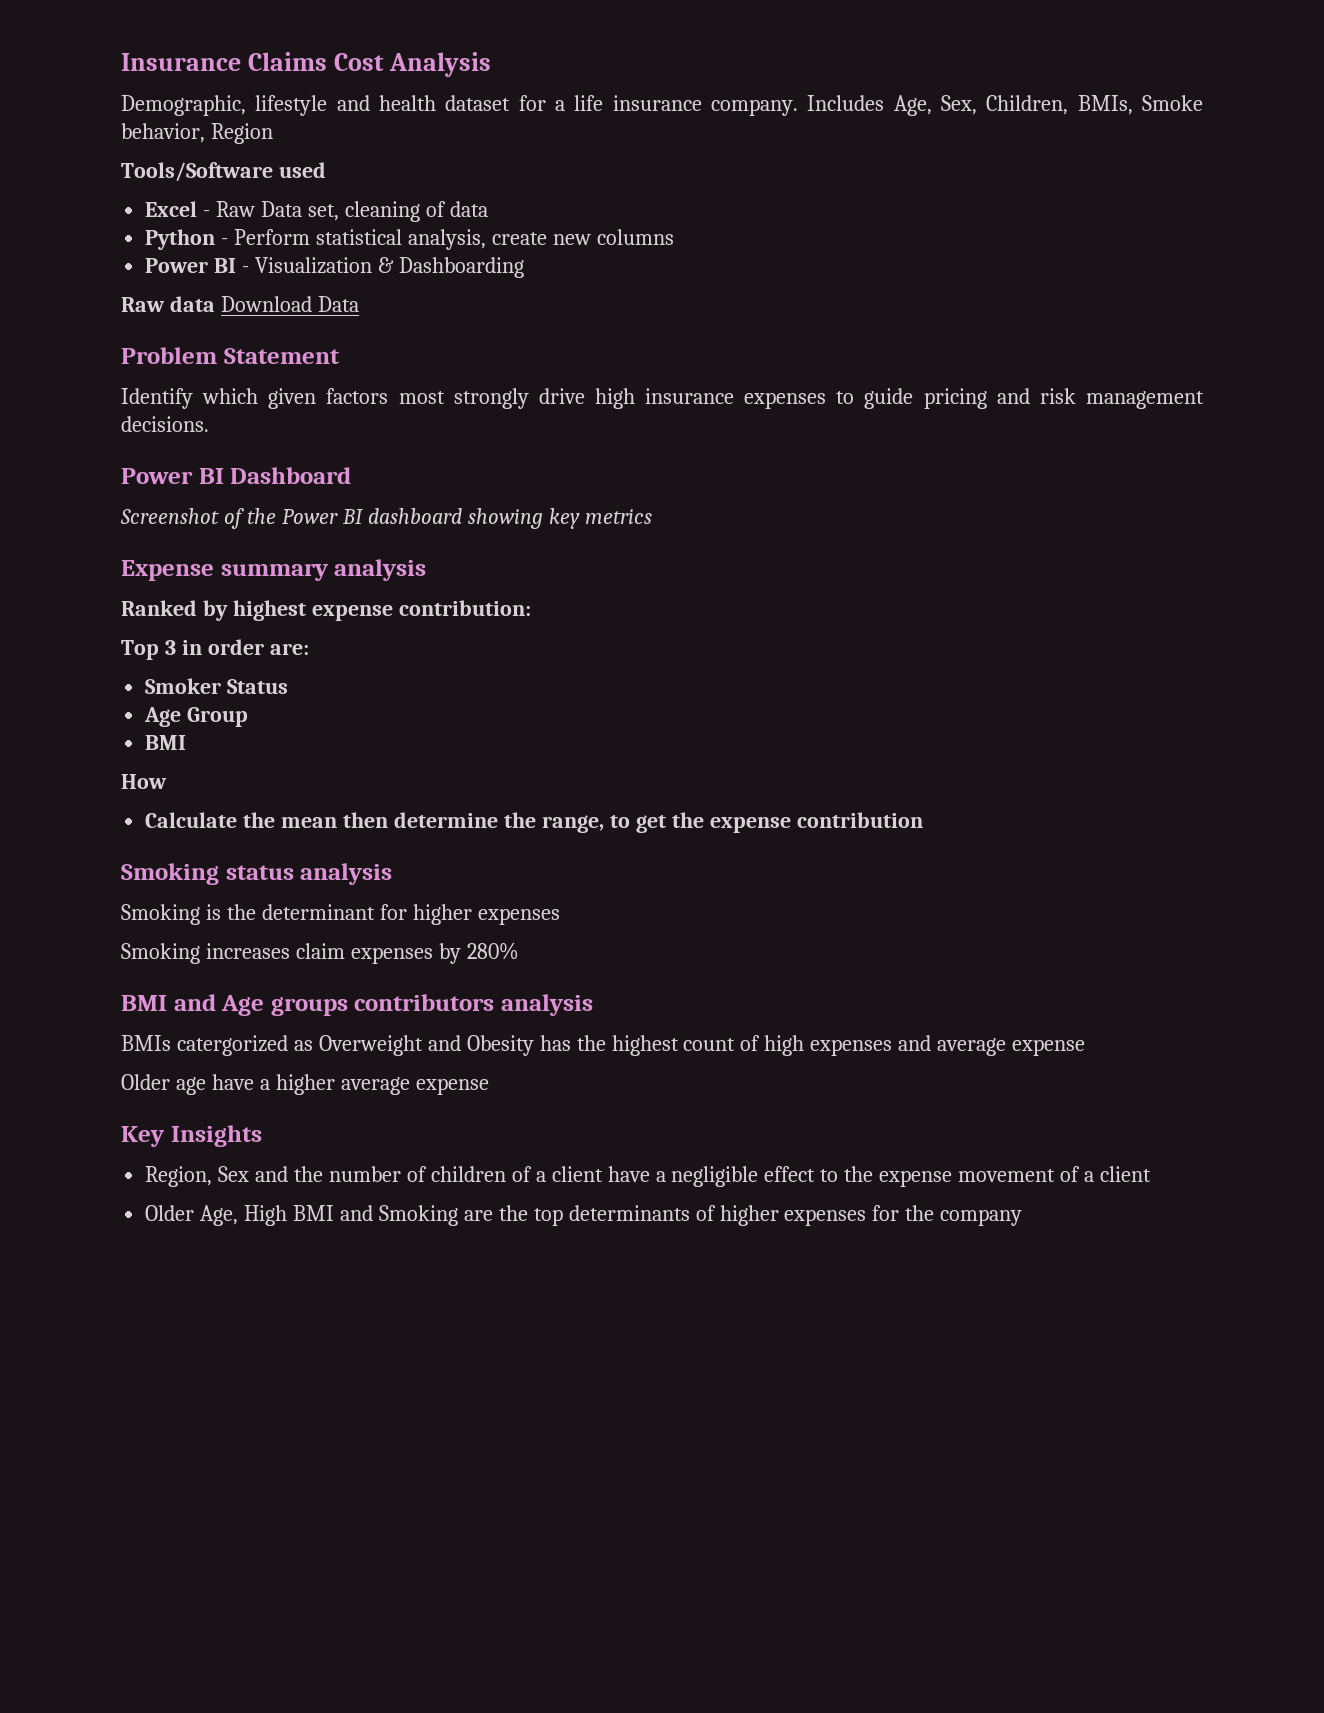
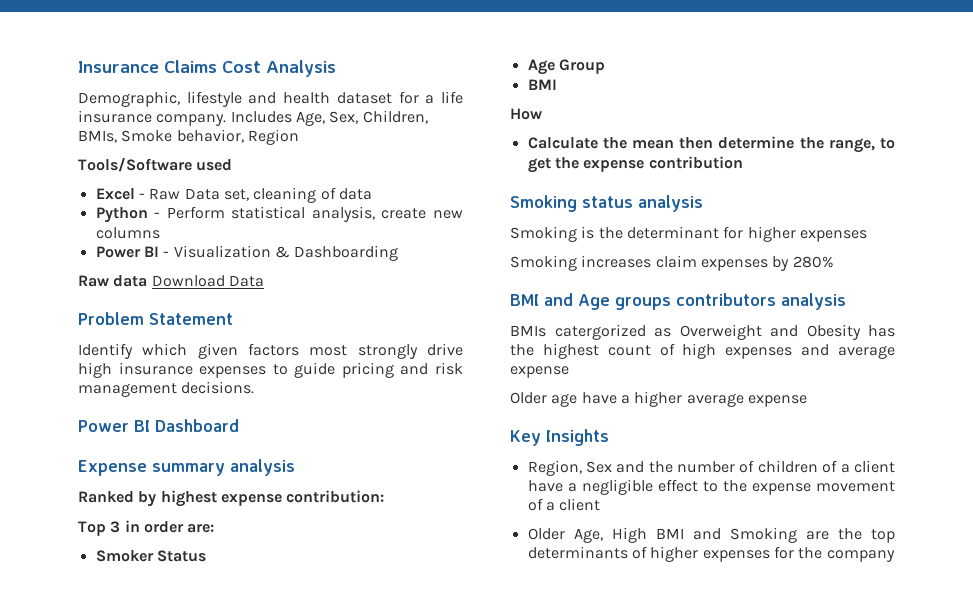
[120,508,652,529] // Screenshot of the Power BI dashboard showing key metrics -> (239, 425) none

